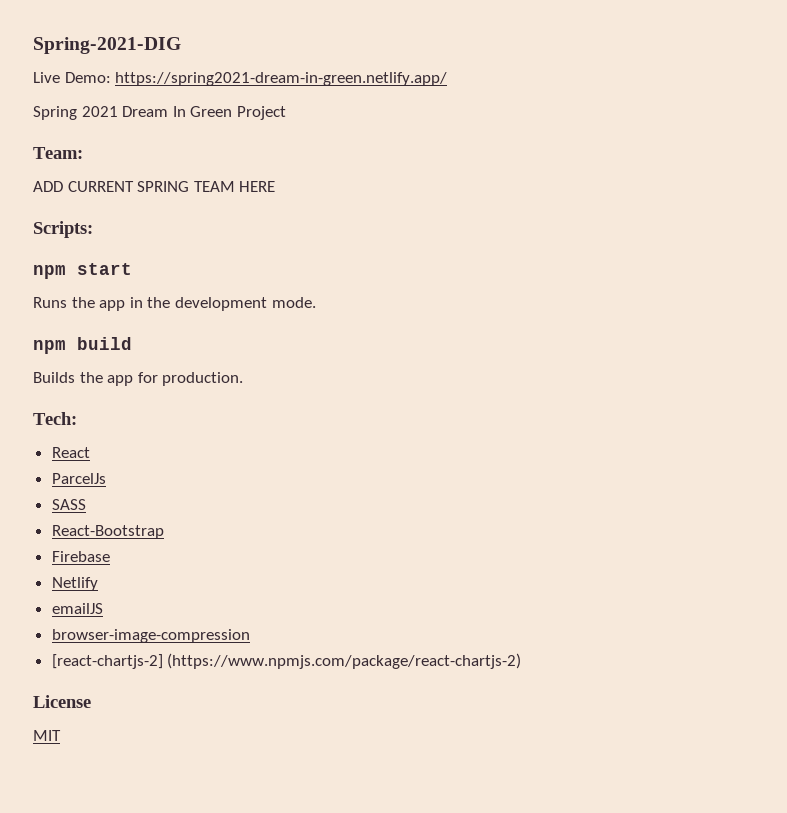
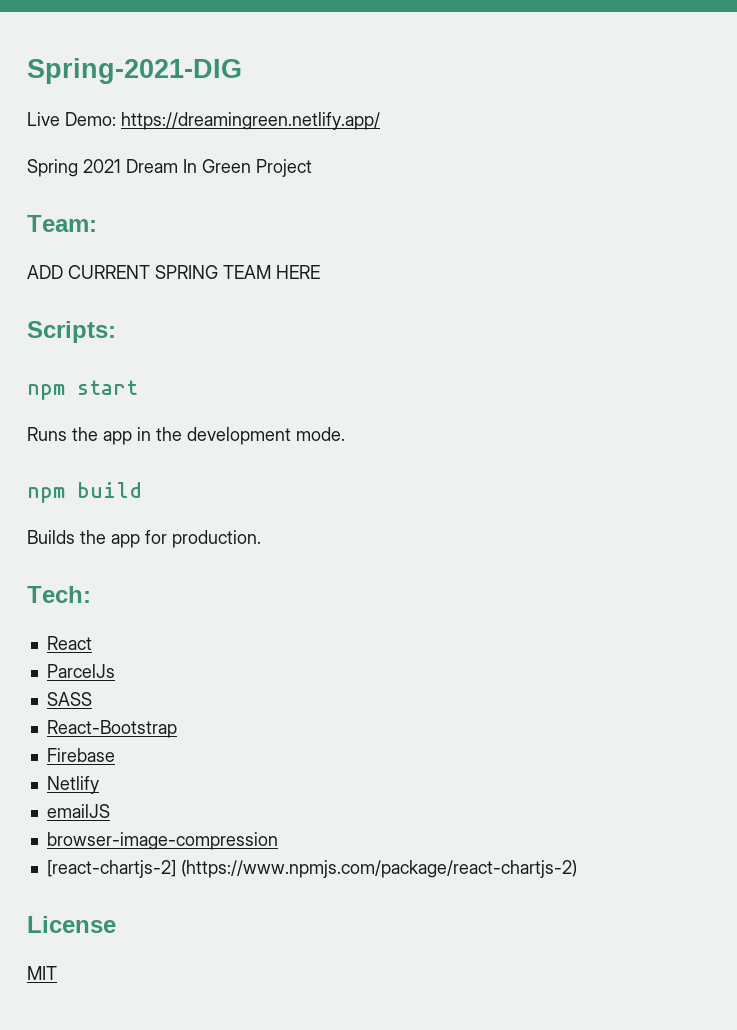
[115,72,448,86] https://spring2021-dream-in-green.netlify.app/ -> [121,112,380,130] https://dreamingreen.netlify.app/

